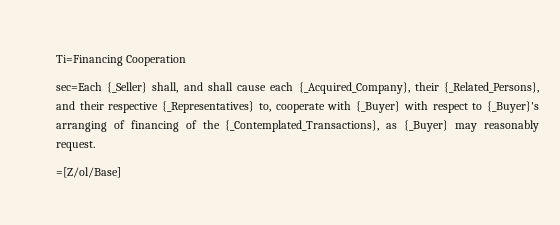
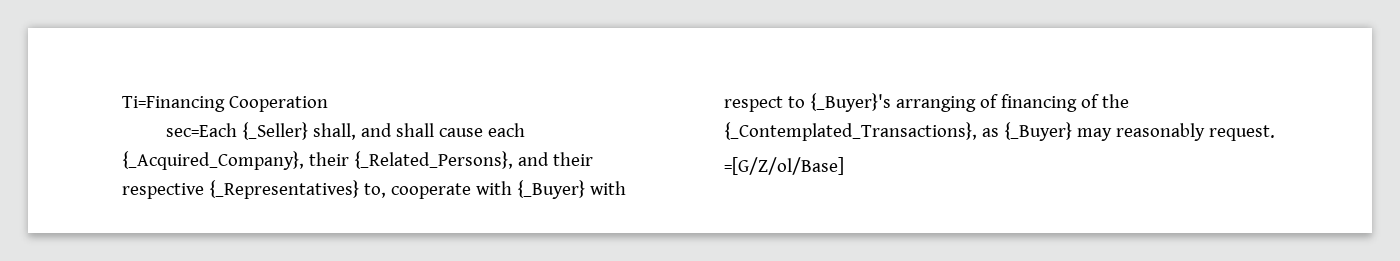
[56,167,121,178] =[Z/ol/Base] -> [724,157,844,175] =[G/Z/ol/Base]

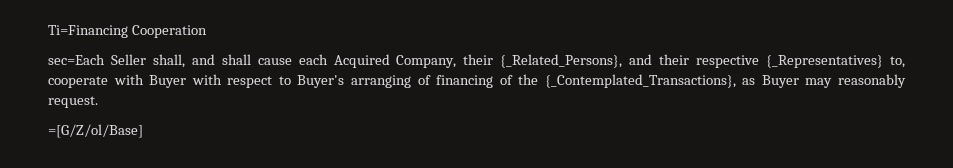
[242,122,309,140] {_Seller} -> [110,54,146,65] Seller
[122,151,304,170] {_Acquired_Company}, -> [333,54,457,68] Acquired Company,
[516,180,585,199] {_Buyer} -> [149,75,187,88] Buyer
[809,93,891,112] {_Buyer}'s -> [297,75,345,88] Buyer's
[1003,122,1072,141] {_Buyer} -> [761,75,799,88] Buyer

